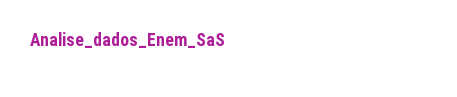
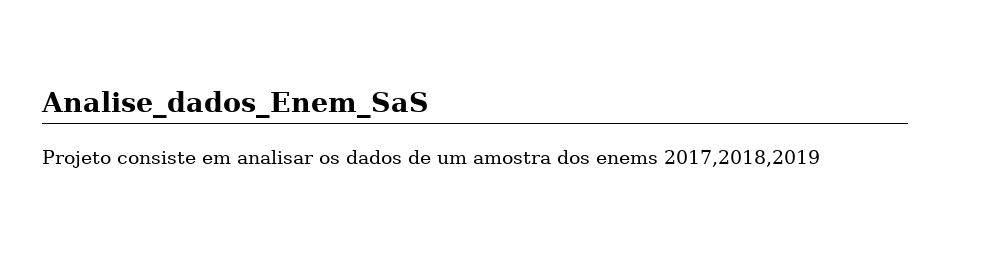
(225, 40) none -> [42,150,820,168] // Projeto consiste em analisar os dados de um amostra dos enems 2017,2018,2019

